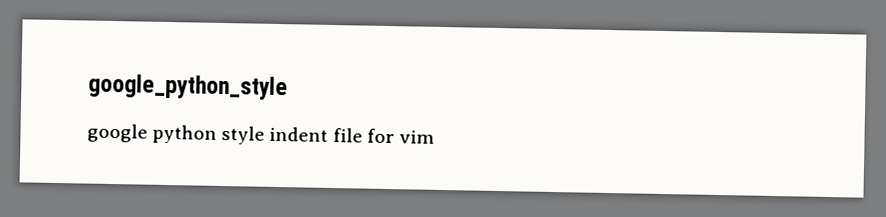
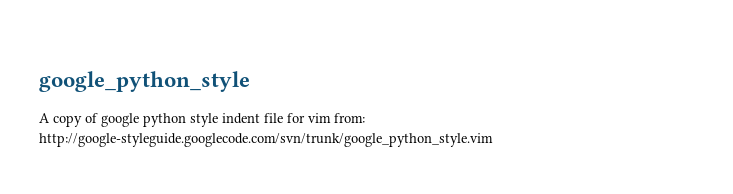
(288, 87) none -> [39,113,98,127] A copy of
(435, 137) none -> [334,113,365,123] [39,133,493,147] from: http://google-styleguide.googlecode.com/svn/trunk/google_python_style.vim

